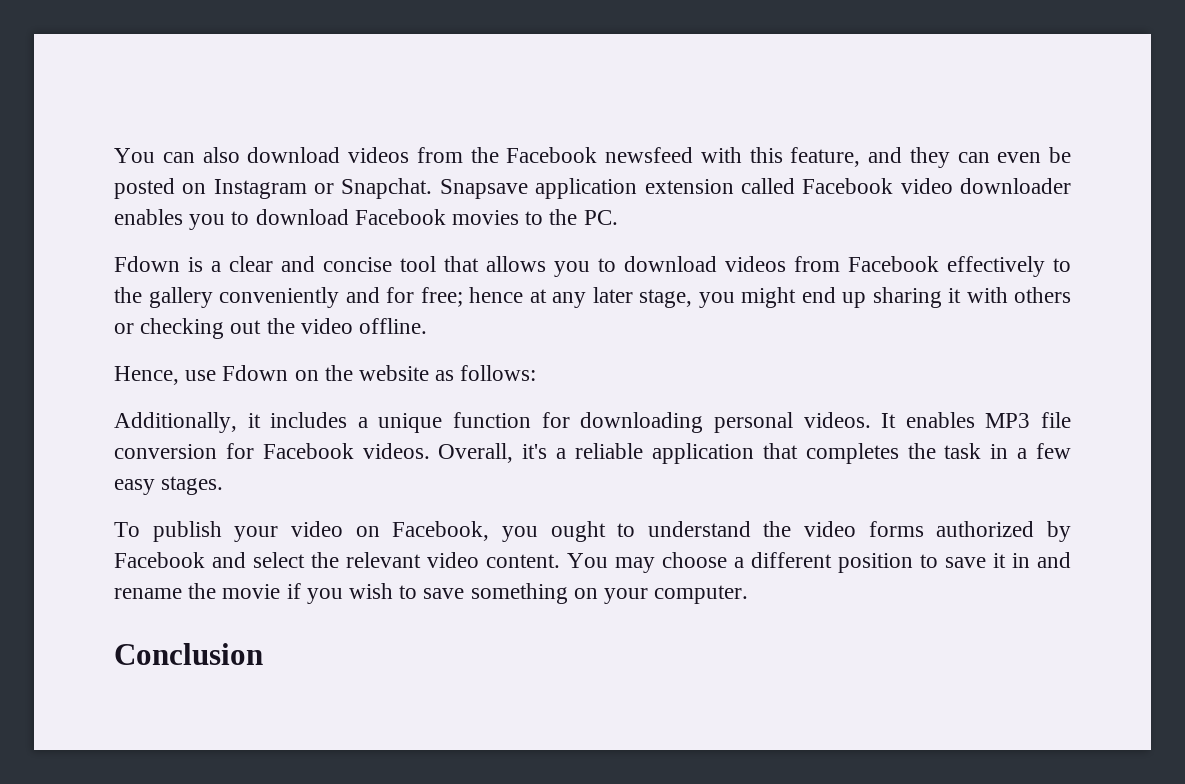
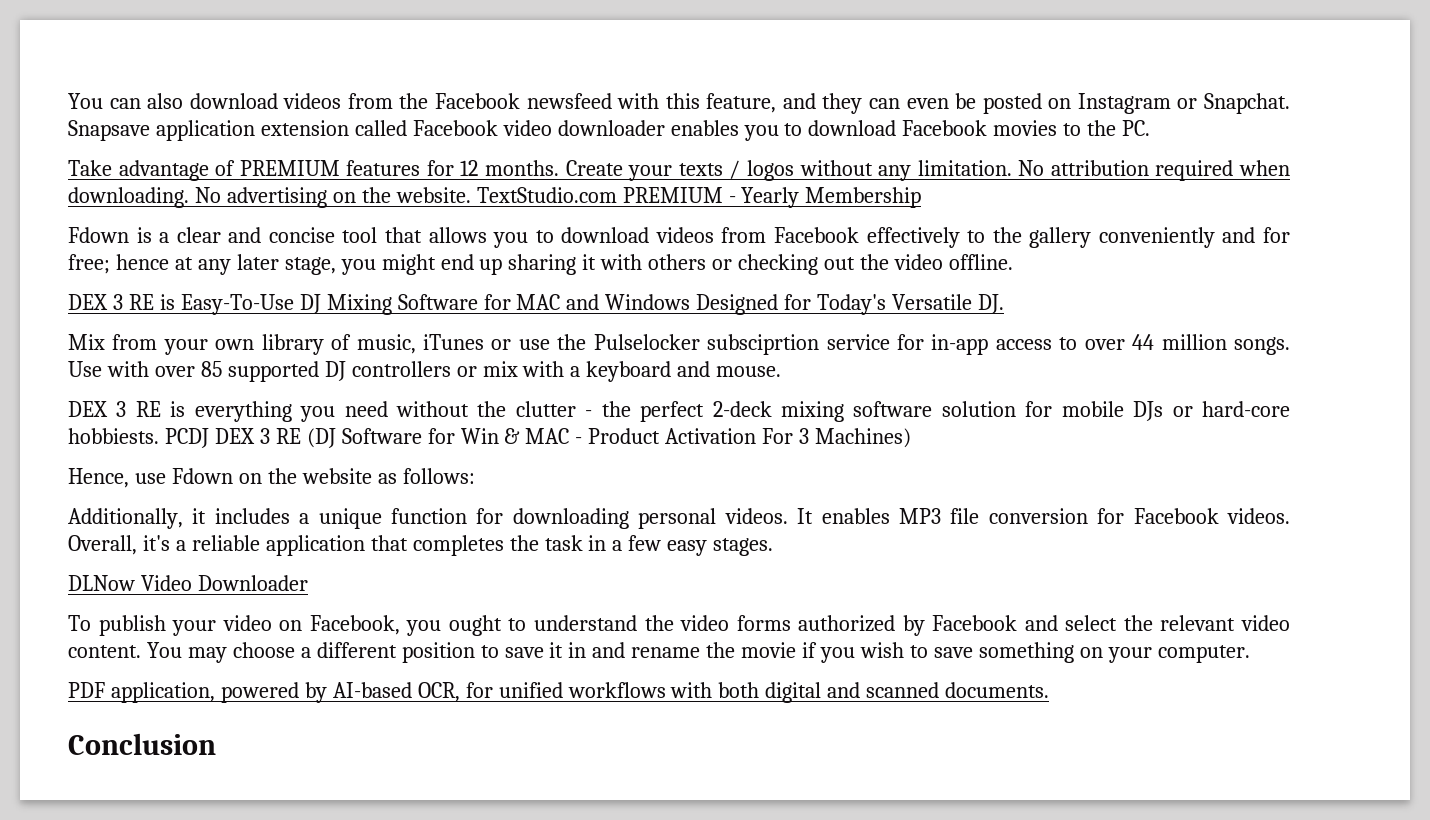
(618, 217) none -> [68,160,1290,181] [68,187,922,208] // Take advantage of PREMIUM features for 12 months. Create your texts / logos without any limitation. No attribution required when downloading. No advertising on the website. TextStudio.com PREMIUM - Yearly Membership
(428, 326) none -> [68,294,1005,315] [68,334,1290,355] [68,361,782,382] [68,401,1290,422] [68,428,912,448] // DEX 3 RE is Easy-To-Use DJ Mixing Software for MAC and Windows Designed for Today's Versatile DJ. // Mix from your own library of music, iTunes or use the Pulselocker subsciprtion service for in-app access to over 44 million songs. Use with over 85 supported DJ controllers or mix with a keyboard and mouse. // DEX 3 RE is everything you need without the clutter - the perfect 2-deck mixing software solution for mobile DJs or hard-core hobbiests. PCDJ DEX 3 RE (DJ Software for Win & MAC - Product Activation For 3 Machines)
(224, 485) none -> [68,575,308,591] // DLNow Video Downloader
(749, 594) none -> [68,682,1050,703] // PDF application, powered by AI-based OCR, for unified workflows with both digital and scanned documents.

